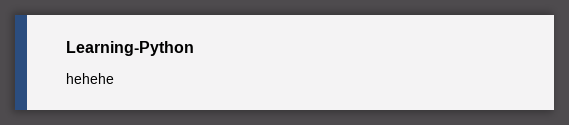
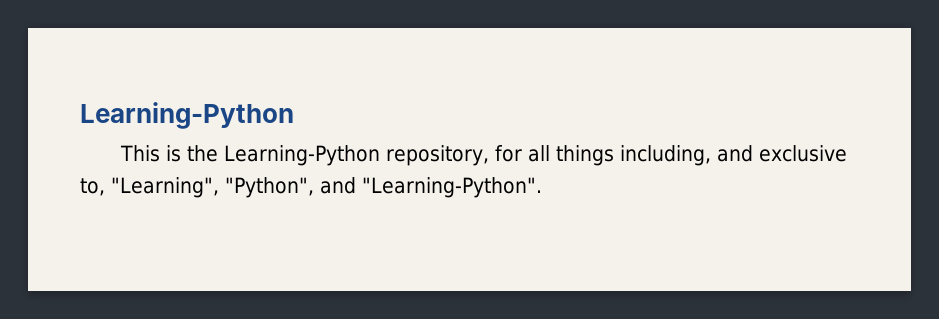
[66,73,114,84] hehehe -> [119,145,847,166] [80,177,542,198] This is the Learning-Python repository, for all things including, and exclusive to, "Learning", "Python", and "Learning-Python".

